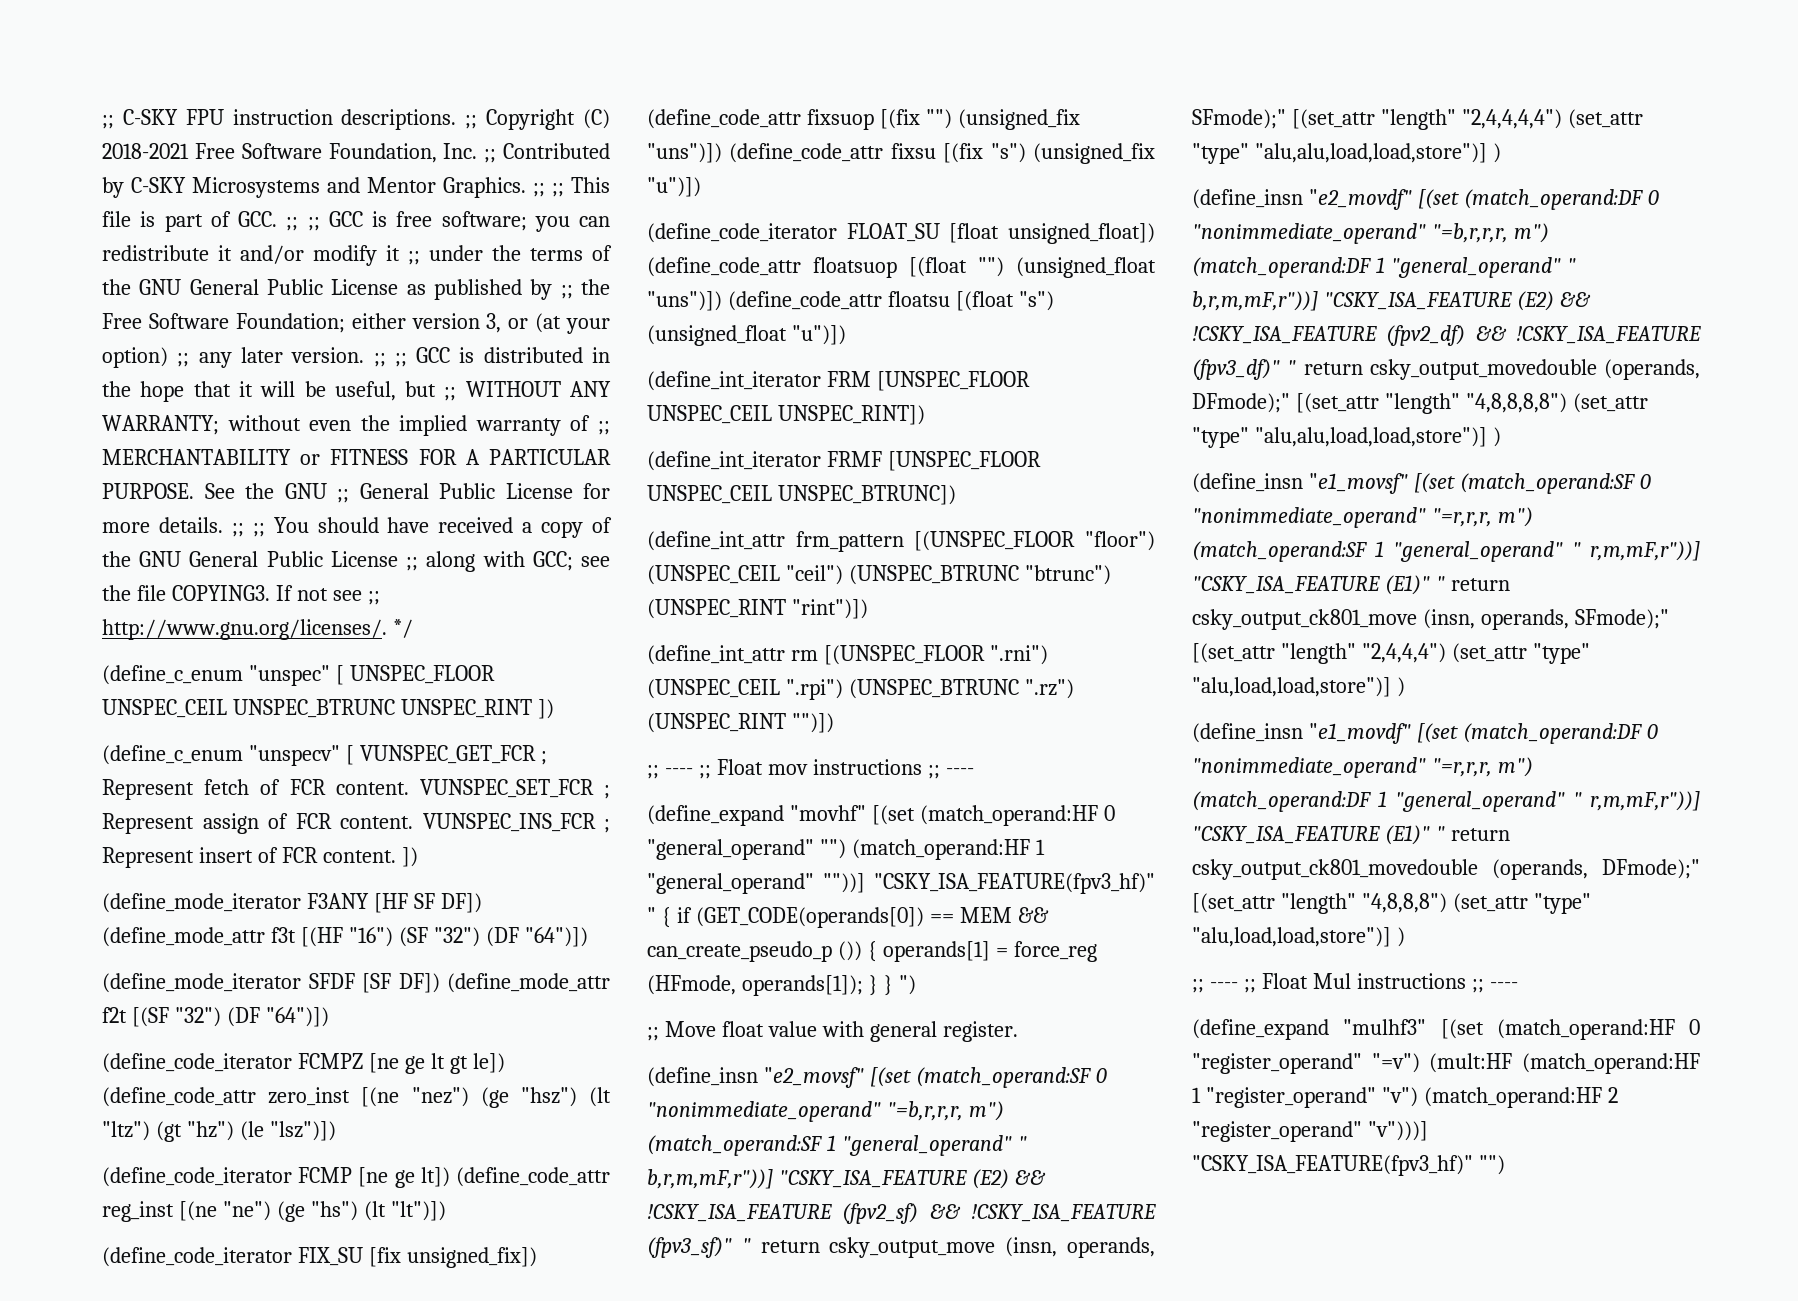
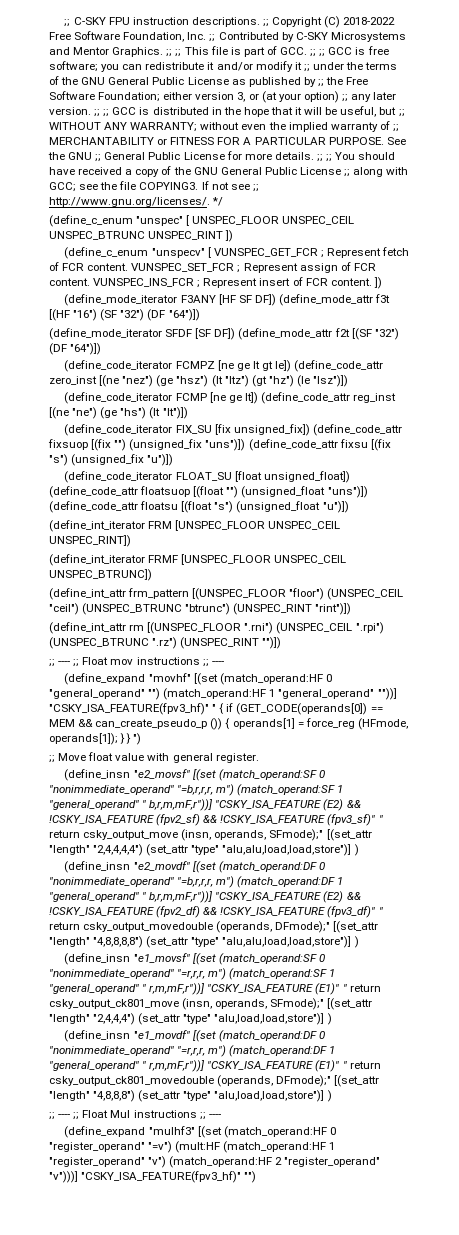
[102,143,189,159] 2018-2021 -> [343,17,396,25] 2018-2022

